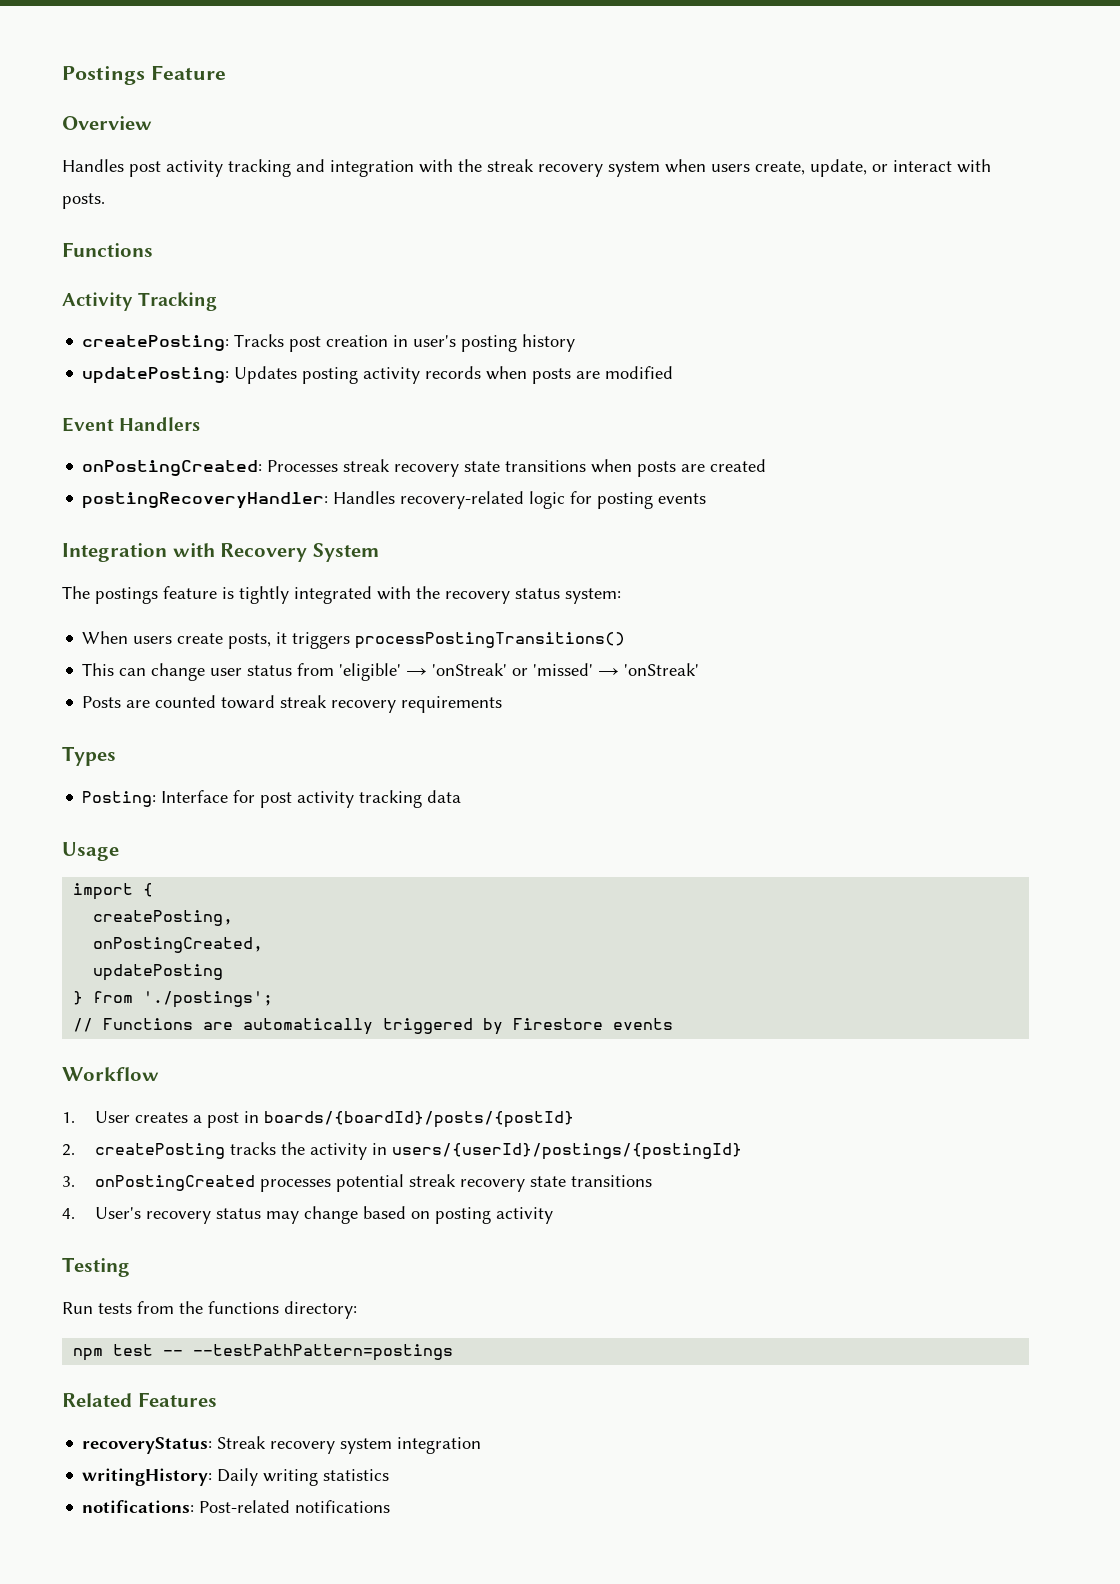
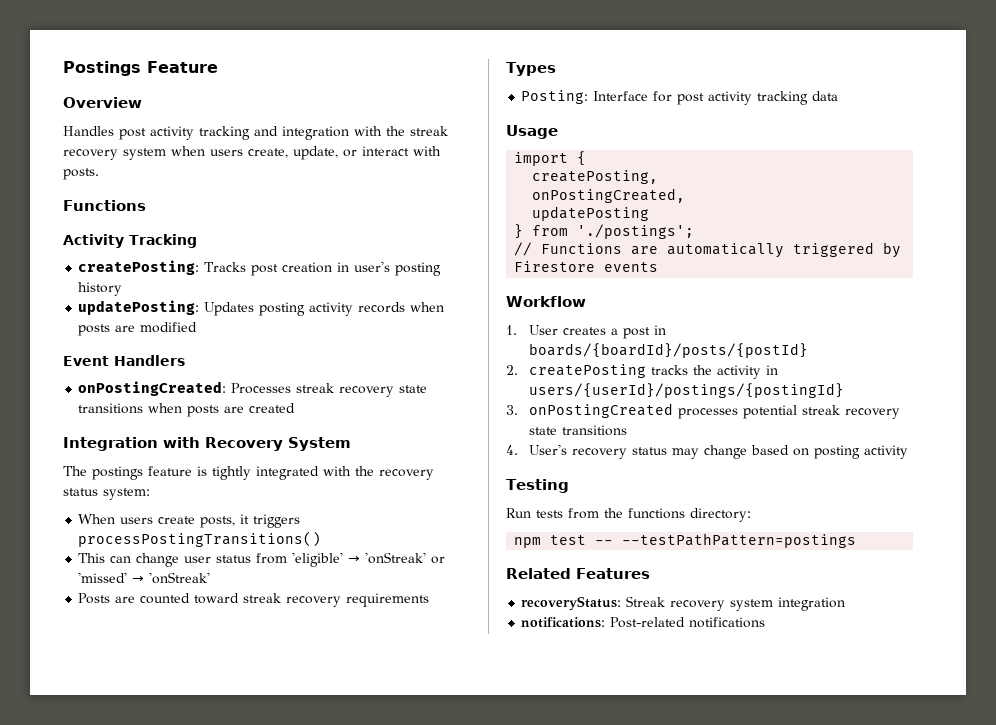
[82,491,707,509] // postingRecoveryHandler: Handles recovery-related logic for posting events -> (296, 408) none
[82,1468,390,1486] // writingHistory: Daily writing statistics -> (846, 604) none

